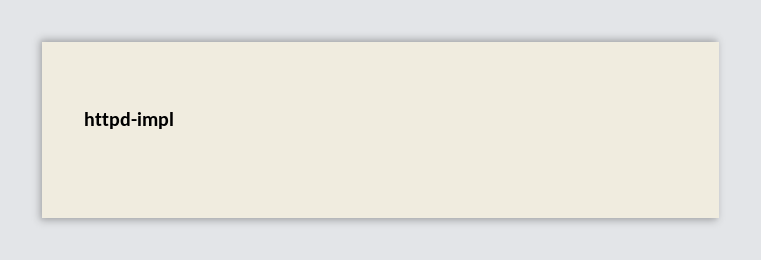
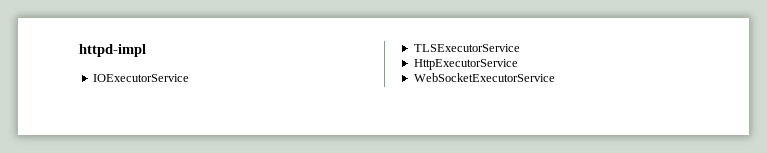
(174, 120) none -> [92,74,189,82] [413,44,520,52] [413,59,518,70] [413,73,555,82] // IOExecutorService // TLSExecutorService // HttpExecutorService // WebSocketExecutorService

